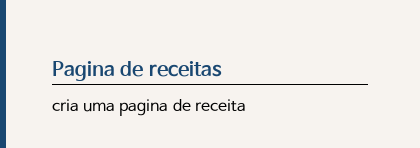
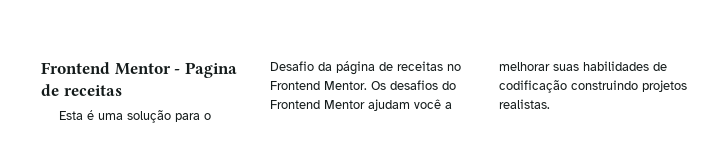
(52, 71) none -> [41,62,181,75] Frontend Mentor -
[52,99,246,116] cria uma pagina de receita -> [58,110,211,123] [270,61,461,75] [270,80,456,90] [270,99,452,111] [499,61,667,71] [499,80,687,93] [499,99,550,109] Esta é uma solução para o Desafio da página de receitas no Frontend Mentor. Os desafios do Frontend Mentor ajudam você a melhorar suas habilidades de codificação construindo projetos realistas.

